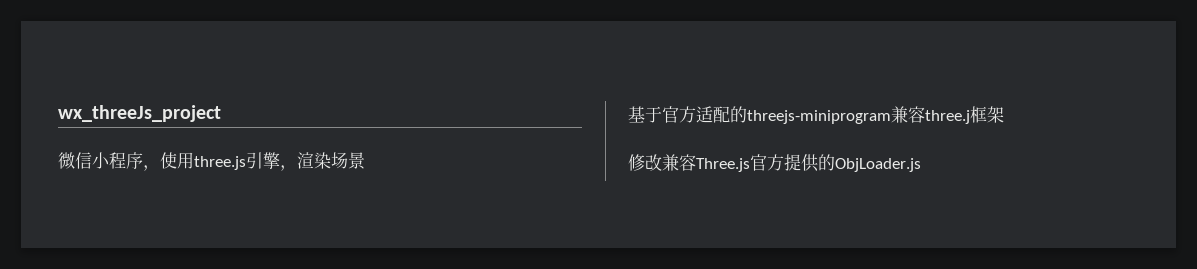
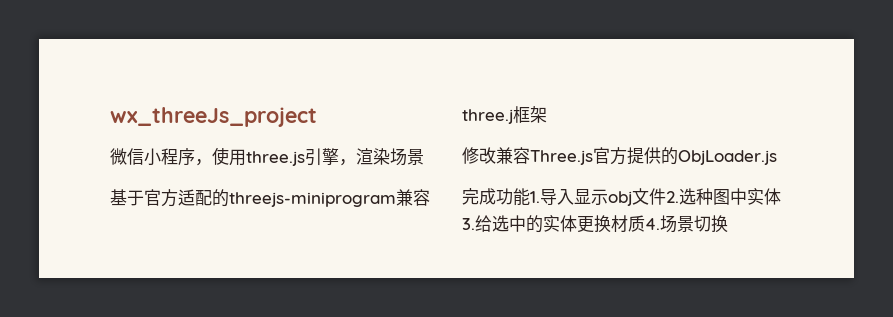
(921, 165) none -> [462,188,781,206] [462,215,728,233] // 完成功能1.导入显示obj文件2.选种图中实体3.给选中的实体更换材质4.场景切换

